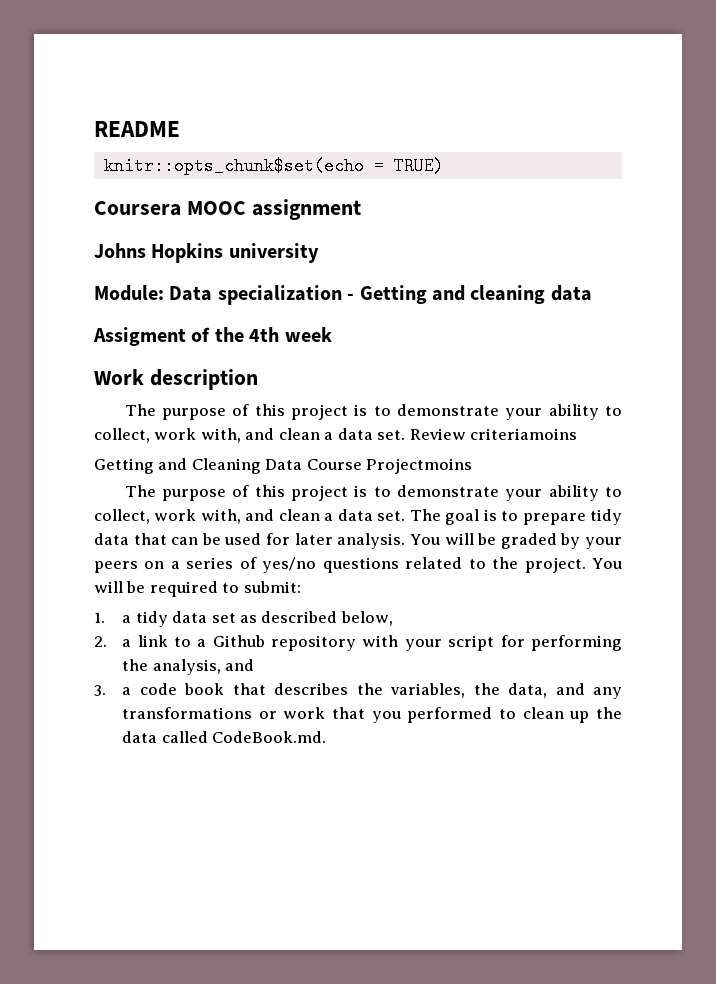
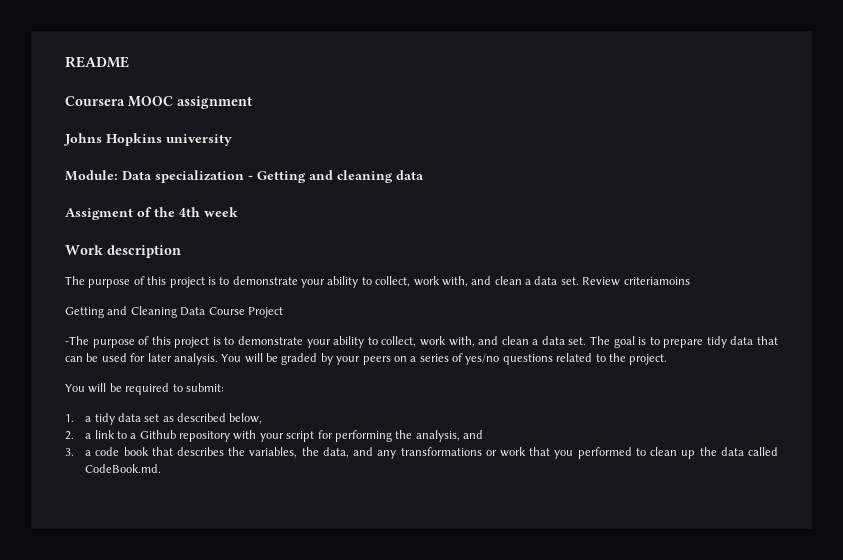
[103,157,444,175] // knitr::opts_chunk$set(echo = TRUE) -> (129, 62) none
[366,458,473,474] [124,485,156,497] Projectmoins // The -> [247,307,283,318] [65,336,89,345] Project // -The
(586, 565) none -> (668, 359) //

